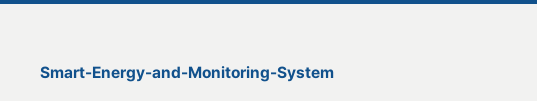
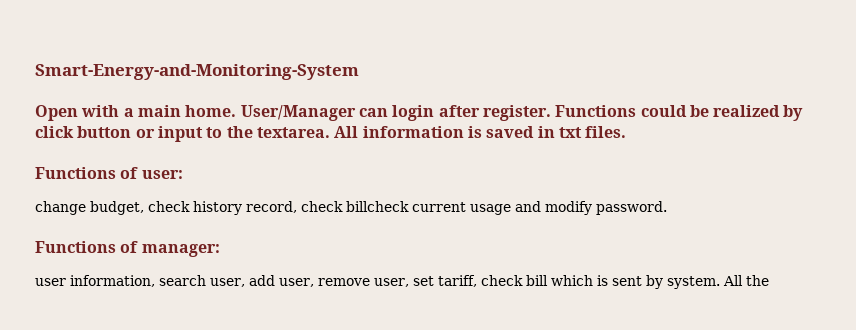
(334, 74) none -> [35,105,804,121] [35,126,627,142] [35,167,183,179] [35,201,667,215] [35,241,220,257] [35,275,769,289] // Open with a main home. User/Manager can login after register. Functions could be realized by click button or input to the textarea. All information is saved in txt files. // Functions of user: // change budget, check history record, check billcheck current usage and modify password. // Functions of manager: // user information, search user, add user, remove user, set tariff, check bill which is sent by system. All the

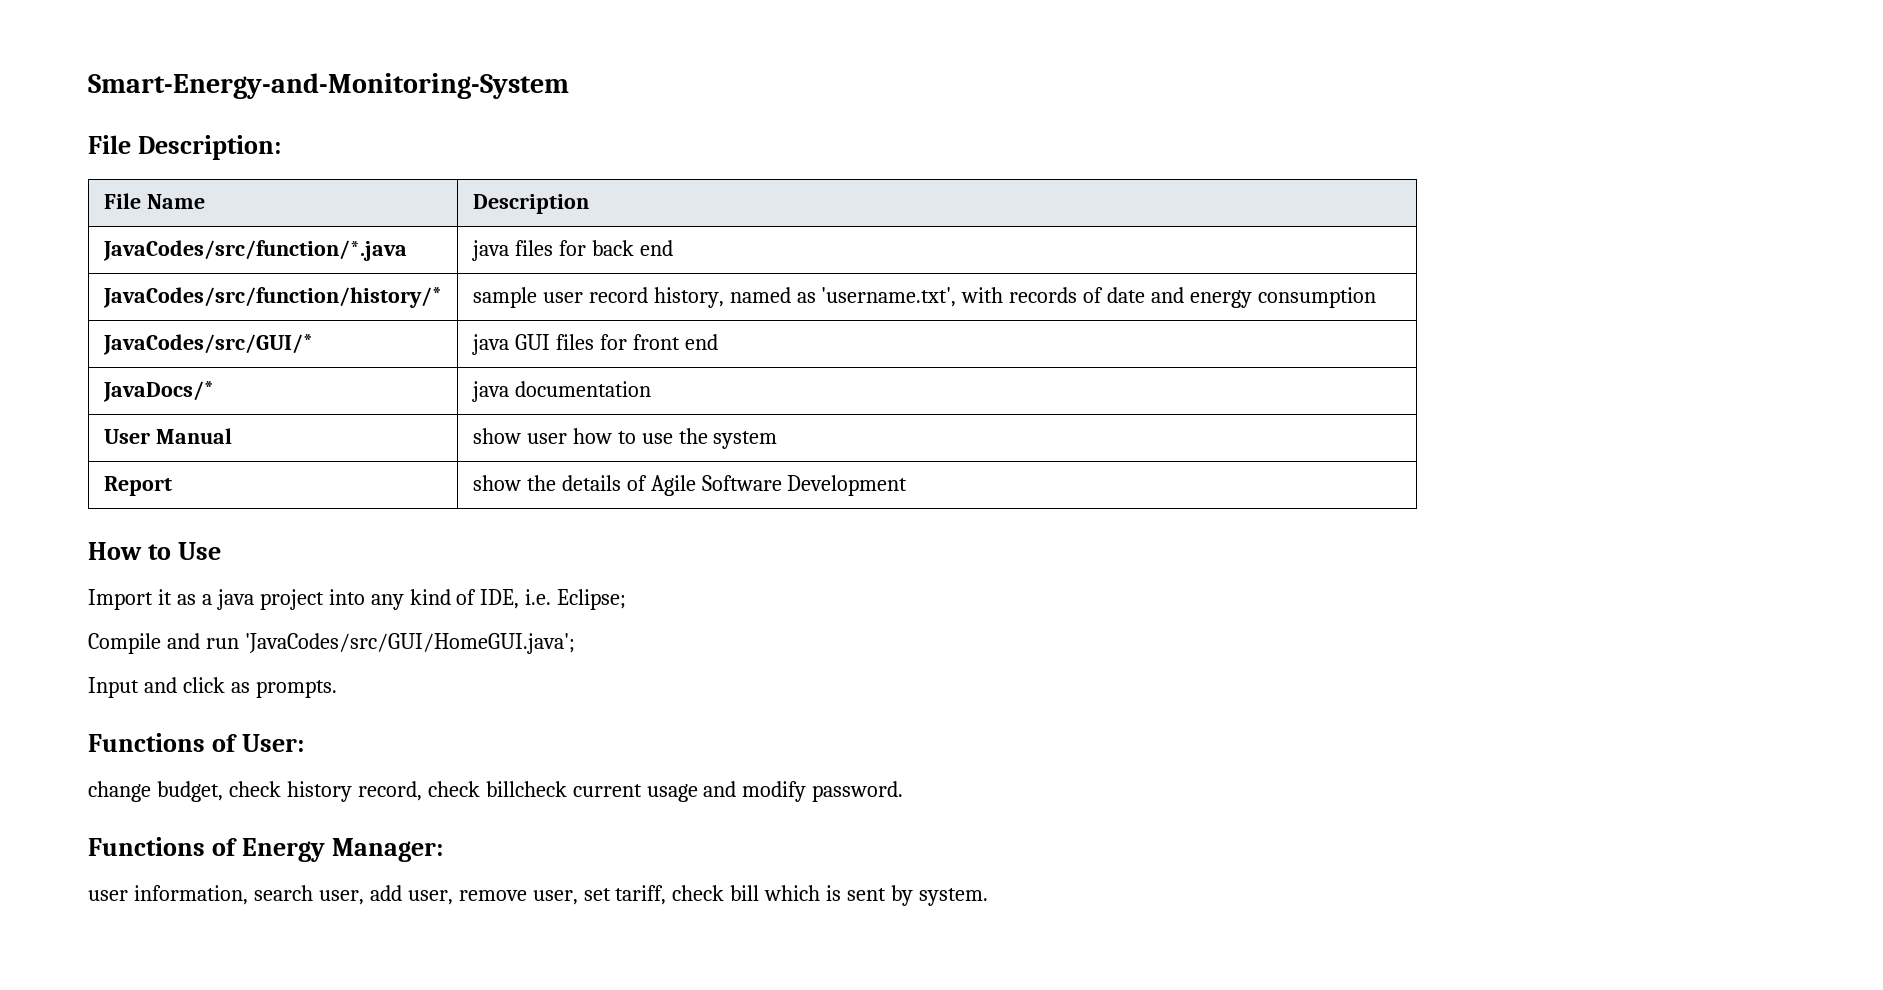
[35,105,804,121] [35,126,627,142] [35,167,183,179] Open with a main home. User/Manager can login after register. Functions could be realized by click button or input to the textarea. All information is saved in txt files. // Functions of user: -> [88,135,281,160] [103,193,205,209] [472,194,589,214] [102,240,407,261] [471,240,673,261] [102,287,441,308] [472,287,1377,308] [102,334,312,355] [471,334,718,355] [102,381,213,402] [471,381,651,402] [103,428,232,444] [472,428,778,449] [103,476,172,496] [472,475,908,496] [88,542,221,560] [88,589,627,610] [88,633,575,654] [88,677,337,698] [88,733,304,752] File Description: // File Name | Description // JavaCodes/src/function/*.java | java files for back end // JavaCodes/src/function/history/* | sample user record history, named as 'username.txt', with records of date and energy consumption // JavaCodes/src/GUI/* | java GUI files for front end // JavaDocs/* | java documentation // User Manual | show user how to use the system // Report | show the details of Agile Software Development // How to Use // Import it as a java project into any kind of IDE, i.e. Eclipse; // Compile and run 'JavaCodes/src/GUI/HomeGUI.java'; // Input and click as prompts. // Functions of User:
[141,244,220,257] manager: -> [241,838,443,862] Energy Manager:
[722,275,769,286] All the -> (989, 897) none

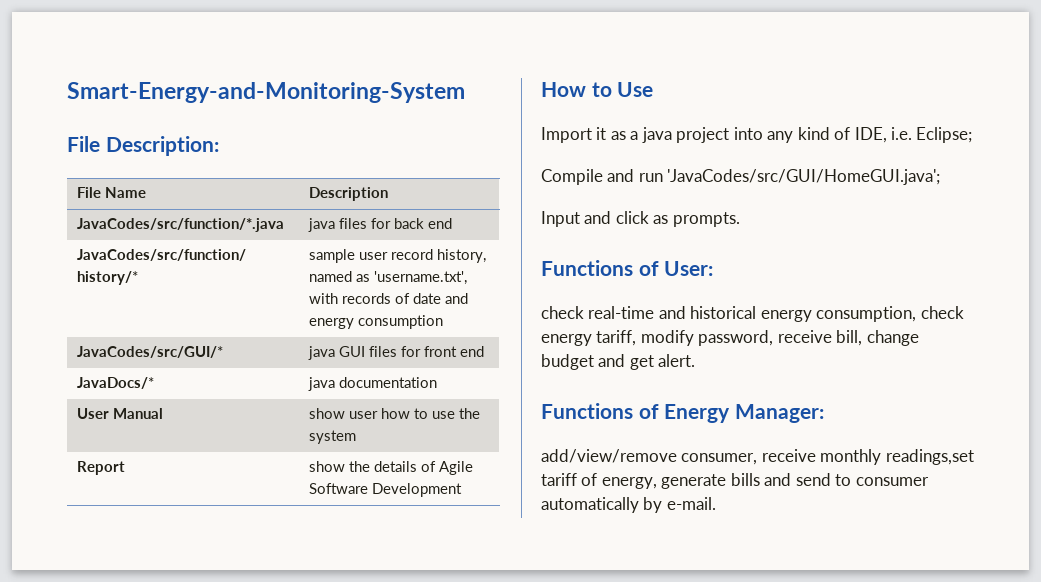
[88,781,904,802] [88,837,443,862] [88,885,989,906] change budget, check history record, check billcheck current usage and modify password. // Functions of Energy Manager: // user information, search user, add user, remove user, set tariff, check bill which is sent by system. -> [541,306,964,322] [541,330,919,346] [541,354,696,370] [541,403,824,423] [541,449,974,465] [541,473,929,489] [541,497,716,513] check real-time and historical energy consumption, check energy tariff, modify password, receive bill, change budget and get alert. // Functions of Energy Manager: // add/view/remove consumer, receive monthly readings,set tariff of energy, generate bills and send to consumer automatically by e-mail.

